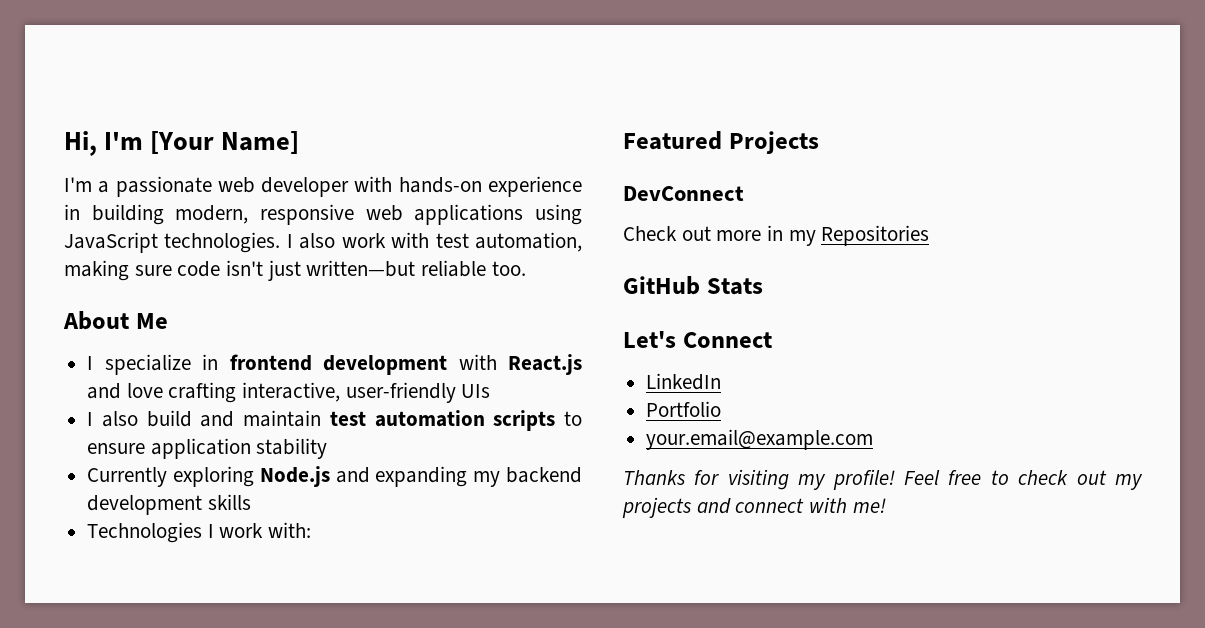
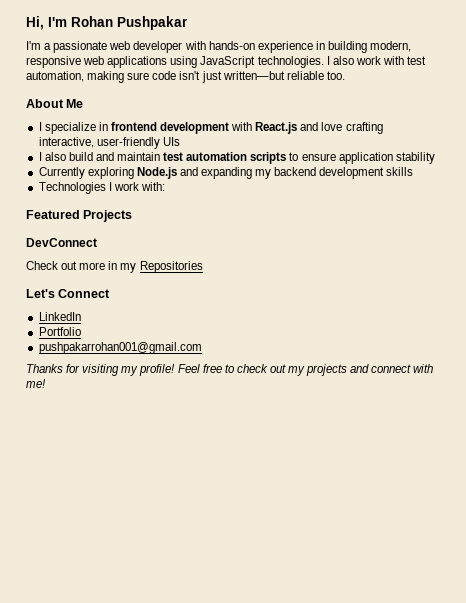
[150,131,300,154] [Your Name] -> [71,16,188,30] Rohan Pushpakar
[623,276,763,295] // GitHub Stats -> (203, 267) none
[646,429,874,450] your.email@example.com -> [38,342,202,354] pushpakarrohan001@gmail.com

